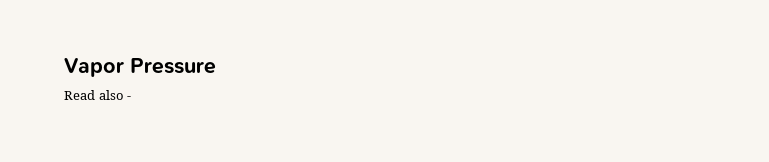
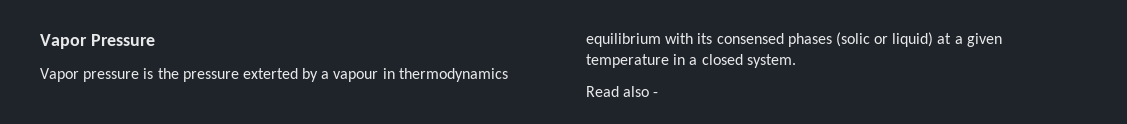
(216, 66) none -> [40,68,508,82] [586,32,1002,47] [586,54,796,68] // Vapor pressure is the pressure exterted by a vapour in thermodynamics equilibrium with its consensed phases (solic or liquid) at a given temperature in a closed system.

